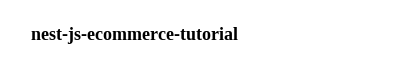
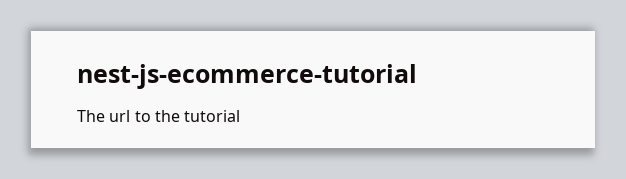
(238, 35) none -> [77,110,241,122] // The url to the tutorial

